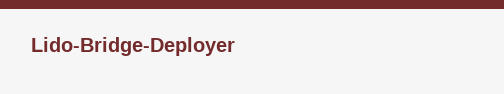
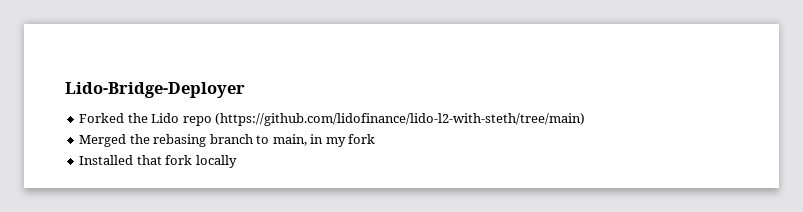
(235, 46) none -> [79,113,586,126] [79,134,376,147] [79,155,237,168] // Forked the Lido repo (https://github.com/lidofinance/lido-l2-with-steth/tree/main) // Merged the rebasing branch to main, in my fork // Installed that fork locally

